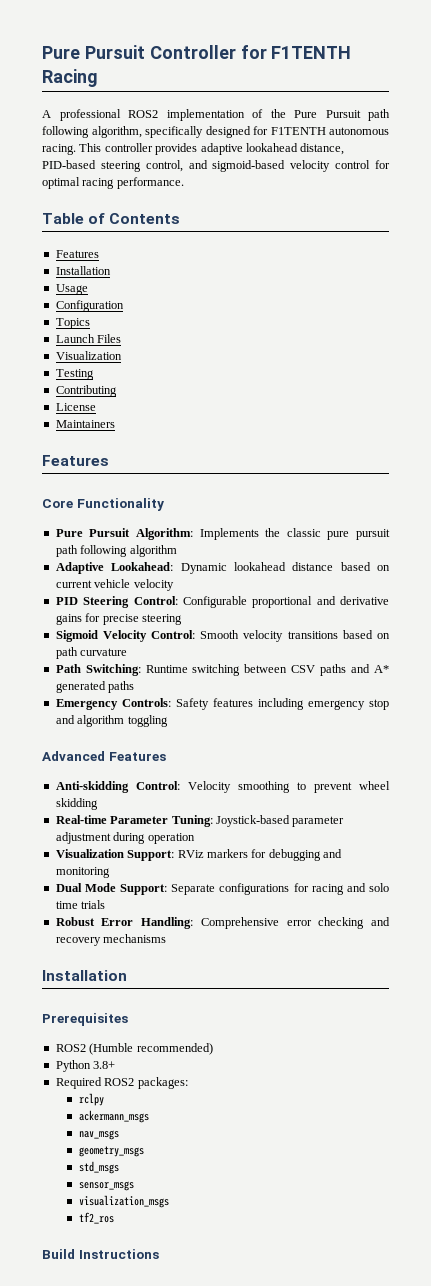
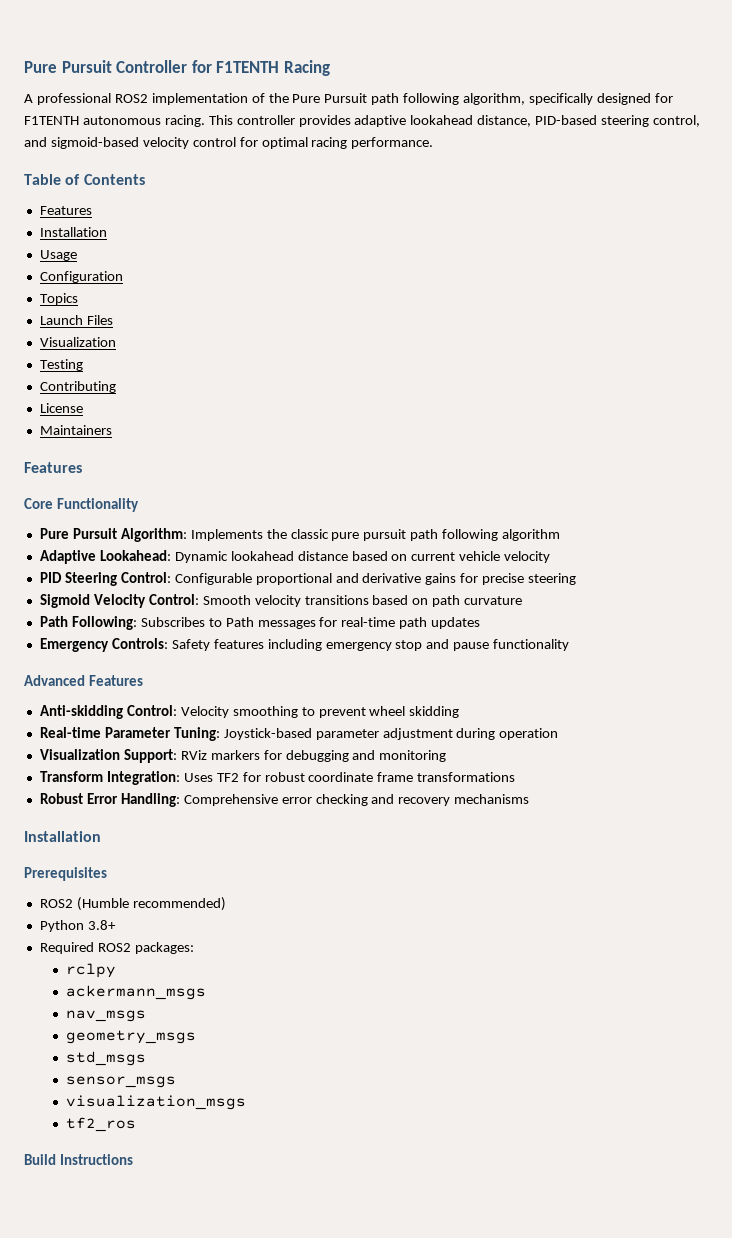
[85,664,389,676] [55,681,135,693] Switching: Runtime switching between CSV paths and A* generated paths -> [71,616,481,630] Following: Subscribes to Path messages for real-time path updates
[77,715,168,727] algorithm toggling -> [453,639,570,651] pause functionality
[55,883,389,895] [55,900,106,909] Dual Mode Support: Separate configurations for racing and solo time trials -> [39,771,516,785] Transform Integration: Uses TF2 for robust coordinate frame transformations

